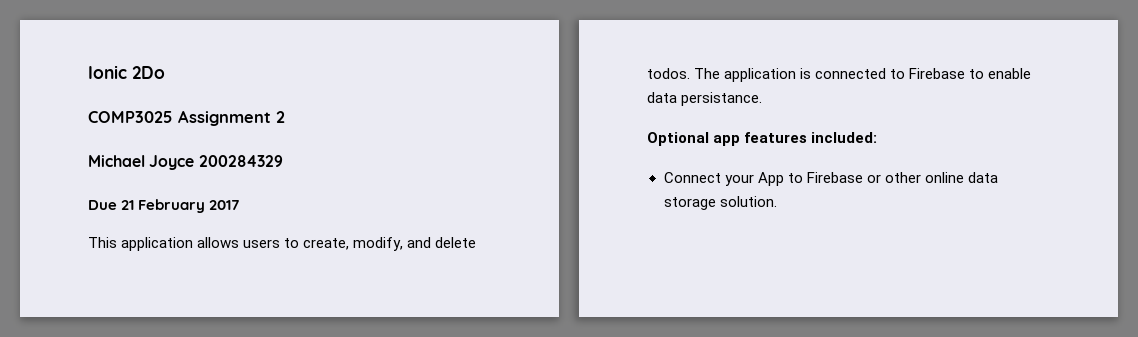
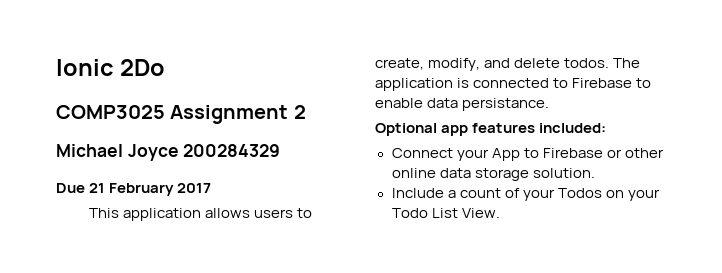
(777, 201) none -> [391,188,660,201] [391,208,500,218] // Include a count of your Todos on your Todo List View.

